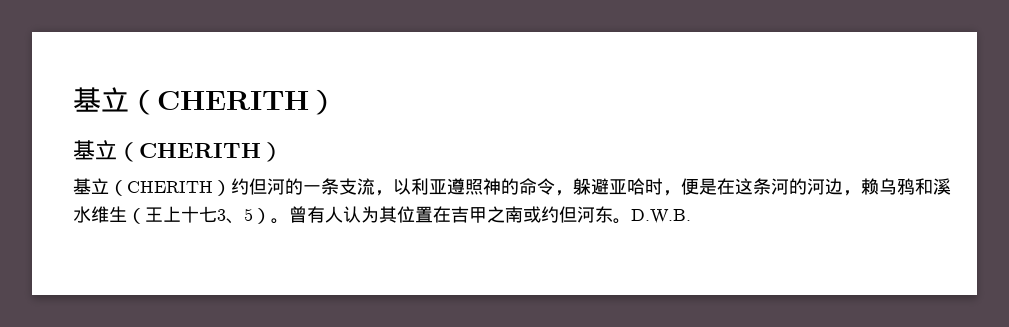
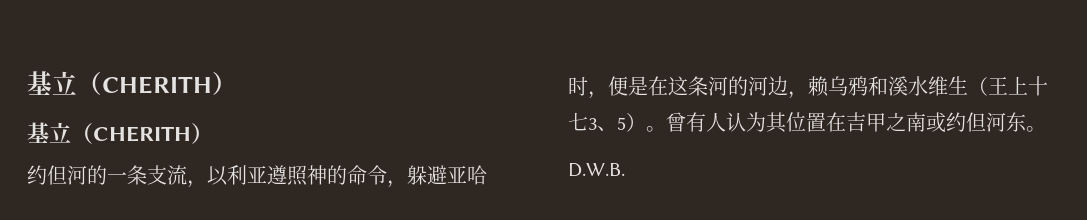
[73,178,231,196] 基立（CHERITH） -> (213, 133) none
(631, 221) none -> (1046, 129) //

